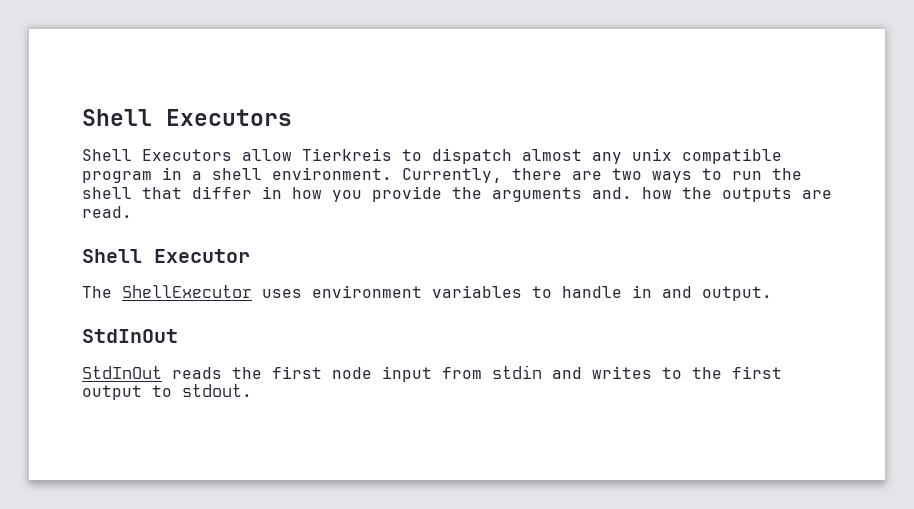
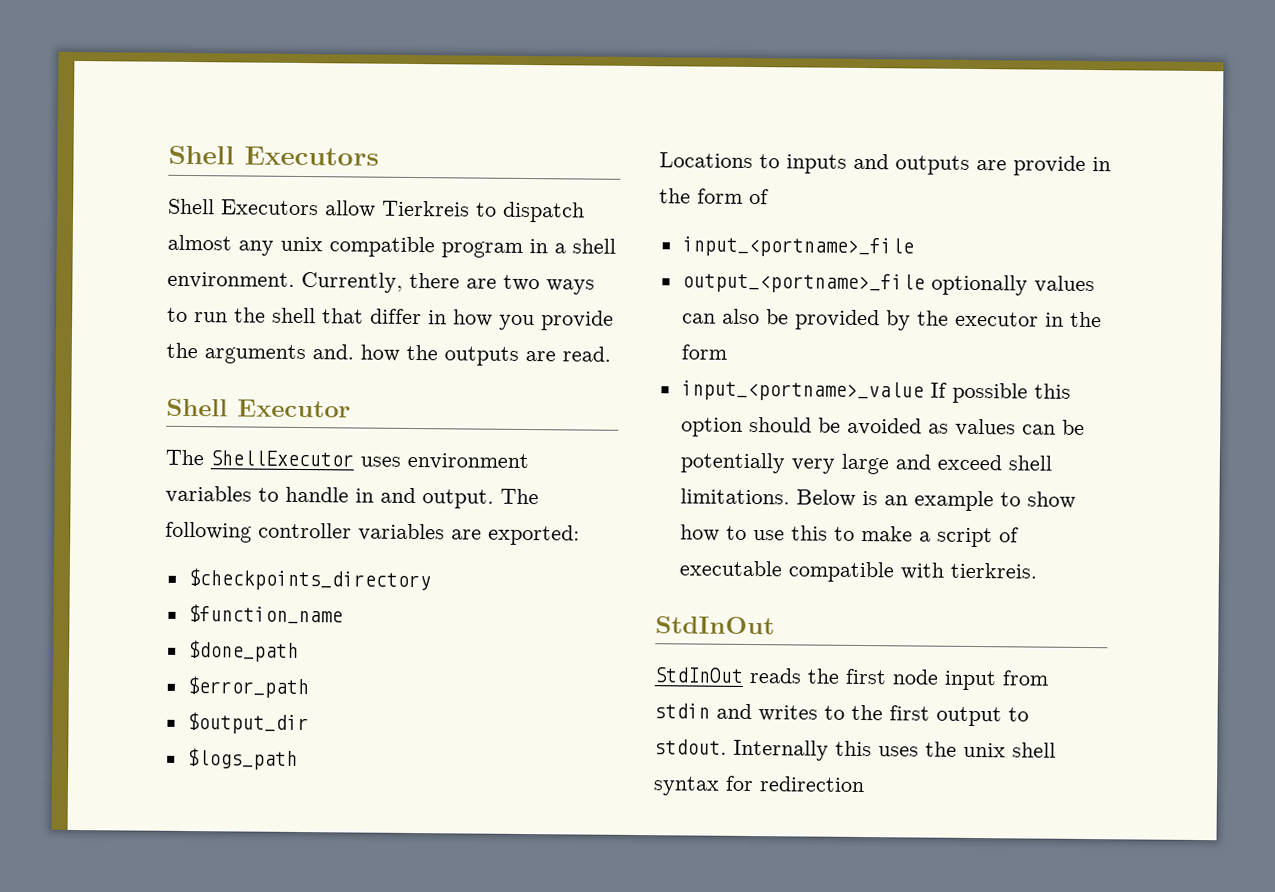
(772, 293) none -> [500,488,539,505] [165,521,580,546] [187,568,431,592] [187,604,343,625] [187,640,299,662] [186,675,309,699] [186,711,309,735] [186,747,298,770] [659,152,1111,176] [659,188,769,205] [681,236,914,258] [681,272,1095,296] [681,308,1102,331] [680,344,727,360] [680,380,1071,404] [680,416,1085,437] [679,452,1052,475] [679,488,1076,512] [679,524,1019,548] [678,560,1037,583] The following controller variables are exported: // $checkpoints_directory // $function_name // $done_path // $error_path // $output_dir // $logs_path // Locations to inputs and outputs are provide in the form of // input_<portname>_file // output_<portname>_file optionally values can also be provided by the executor in the form // input_<portname>_value If possible this option should be avoided as values can be potentially very large and exceed shell limitations. Below is an example to show how to use this to make a script of executable compatible with tierkreis.
(252, 390) none -> [733,739,1056,761] [653,775,865,796] Internally this uses the unix shell syntax for redirection

